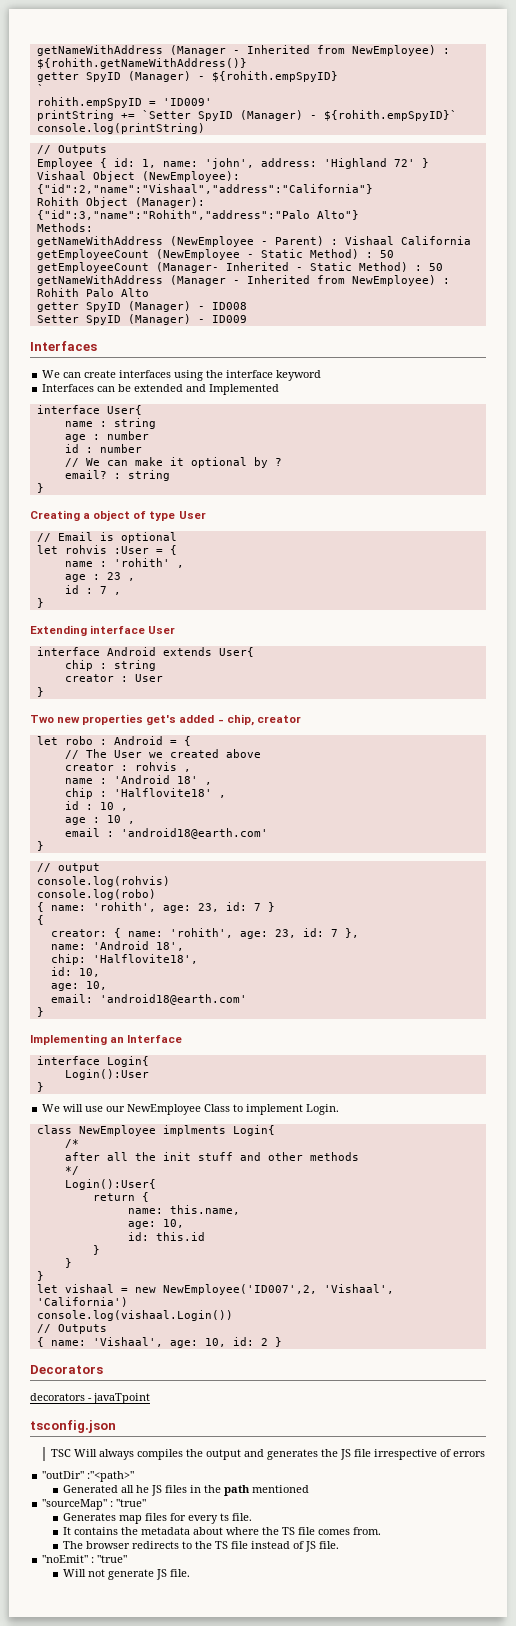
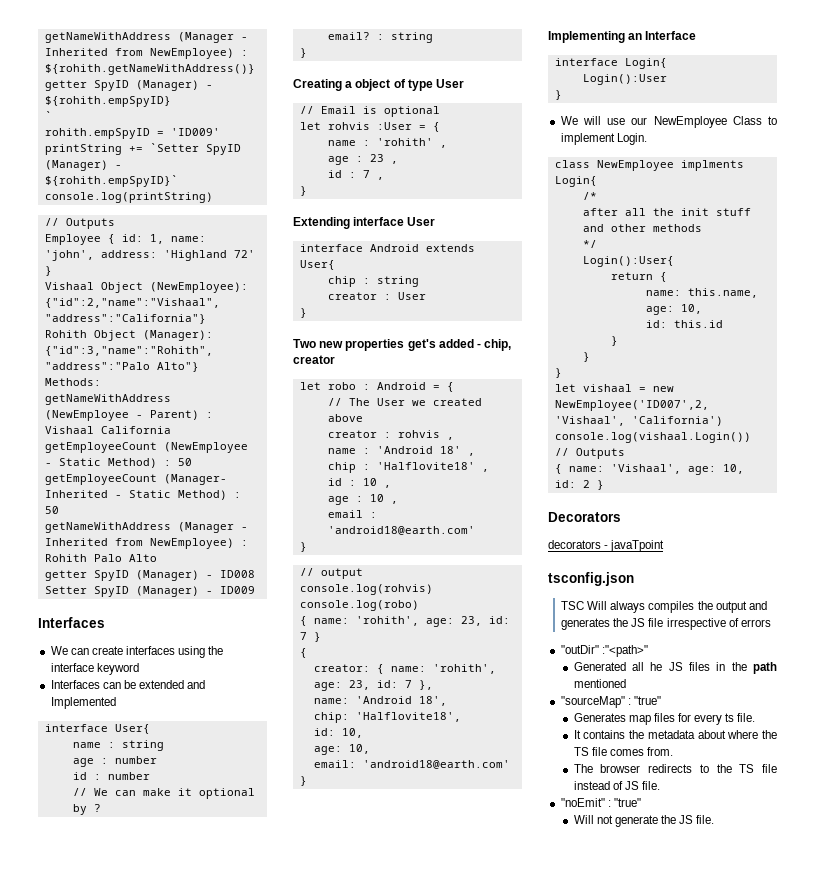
(155, 1574) none -> [661,815,677,824] the

